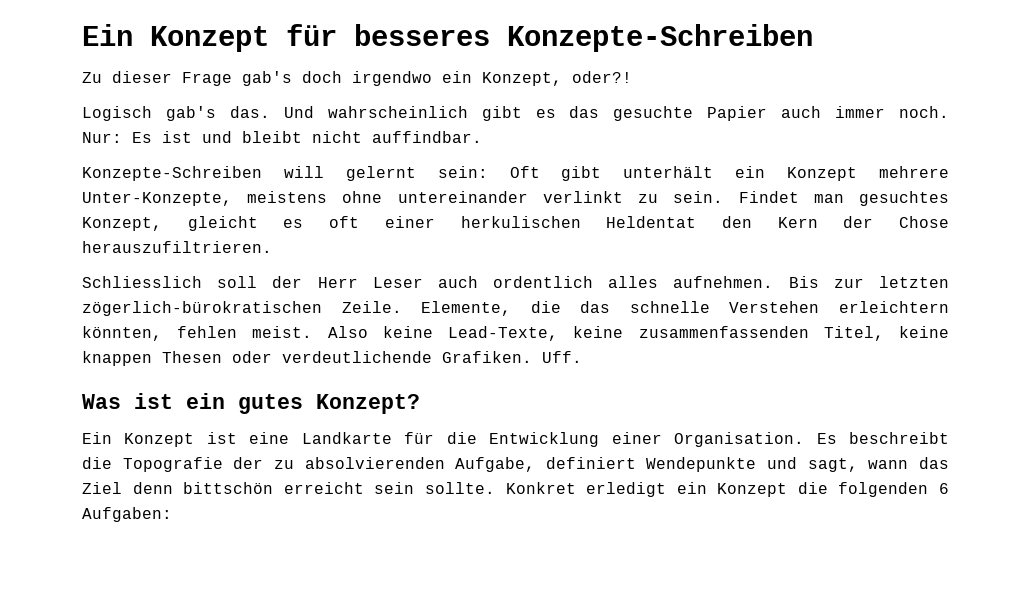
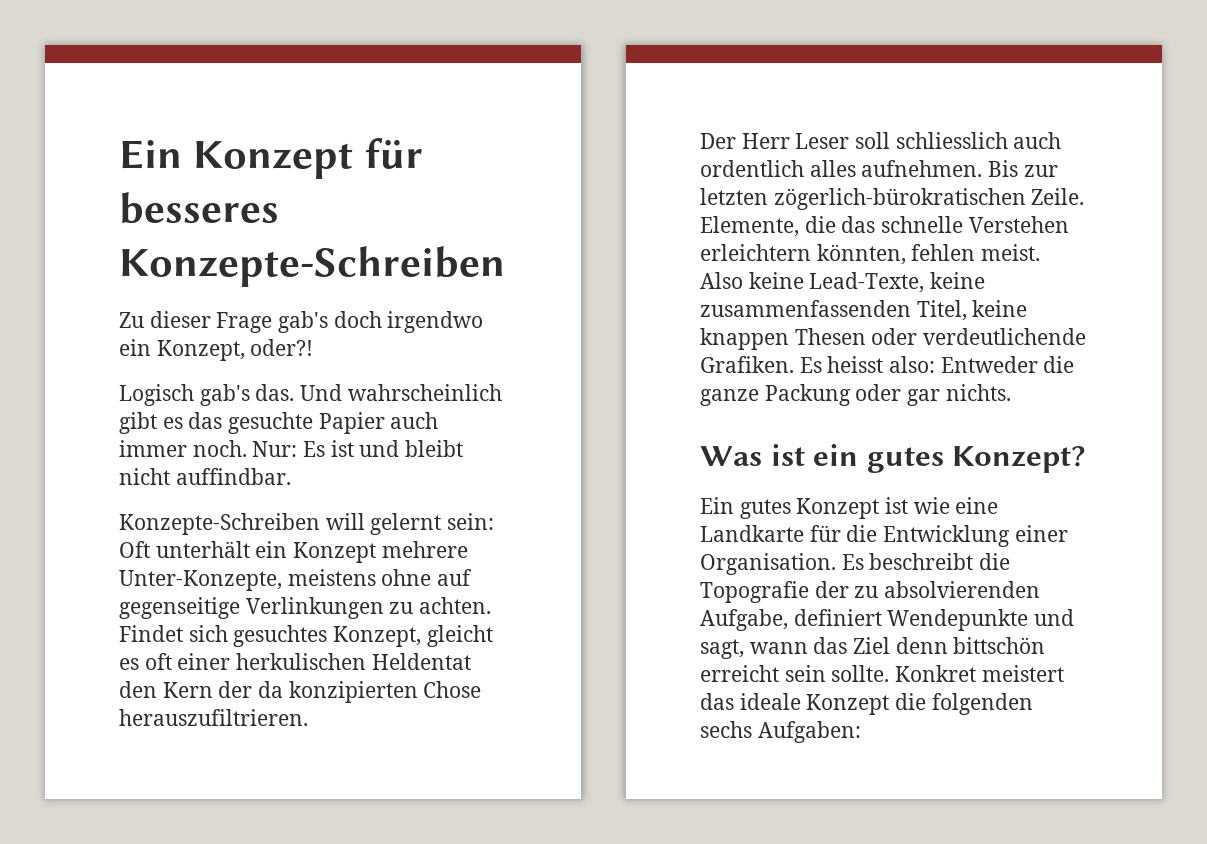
[561,166,602,181] gibt -> (150, 549) none
[397,191,844,203] untereinander verlinkt zu sein. Findet man -> [437,569,473,586] [119,597,492,619] [119,625,228,642] auf gegenseitige Verlinkungen zu achten. Findet sich
(874, 222) none -> [258,681,418,703] da konzipierten
[82,276,423,288] Schliesslich soll der Herr Leser -> [700,132,1008,149] Der Herr Leser soll schliesslich
[542,351,582,363] Uff. -> [799,356,1075,373] [700,384,1011,406] Es heisst also: Entweder die ganze Packung oder gar nichts.
(112, 438) none -> [739,499,791,519] gutes
(237, 438) none -> [913,497,950,514] wie
[586,482,707,497] erledigt ein -> [981,665,1064,682] [700,693,801,710] meistert das ideale
[939,483,950,494] 6 -> [700,721,752,738] sechs

